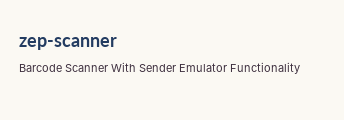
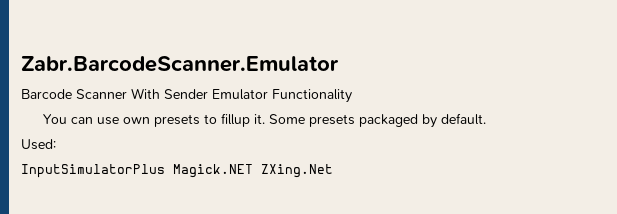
[19,37,117,50] zep-scanner -> [21,56,339,72] Zabr.BarcodeScanner.Emulator
(300, 68) none -> [43,113,487,128] [21,139,56,150] [21,164,333,178] // You can use own presets to fillup it. Some presets packaged by default. // Used: // InputSimulatorPlus Magick.NET ZXing.Net

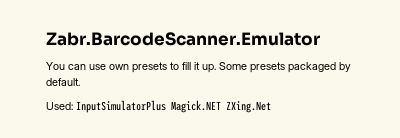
[21,88,352,103] // Barcode Scanner With Sender Emulator Functionality -> (320, 39) none
[221,113,266,127] fillup it. -> [182,62,216,73] fill it up.
(56, 144) // -> (73, 106) none

